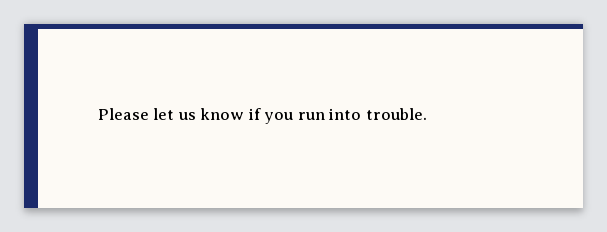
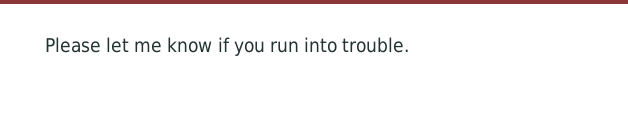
[177,112,196,120] us -> [134,41,163,53] me

